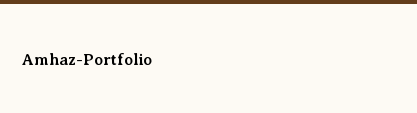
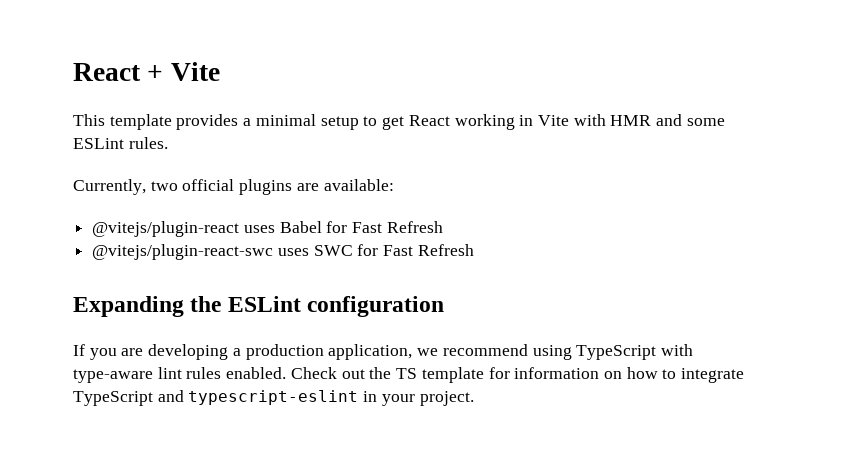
[22,53,152,65] Amhaz-Portfolio -> [73,62,220,81] [73,114,725,130] [73,137,168,149] [73,179,394,195] [92,221,443,237] [92,244,474,260] [73,296,445,317] [73,344,693,360] [73,367,745,383] [73,390,474,406] React + Vite // This template provides a minimal setup to get React working in Vite with HMR and some ESLint rules. // Currently, two official plugins are available: // @vitejs/plugin-react uses Babel for Fast Refresh // @vitejs/plugin-react-swc uses SWC for Fast Refresh // Expanding the ESLint configuration // If you are developing a production application, we recommend using TypeScript with type-aware lint rules enabled. Check out the TS template for information on how to integrate TypeScript and typescript-eslint in your project.

